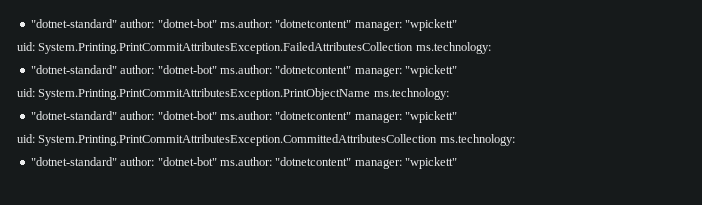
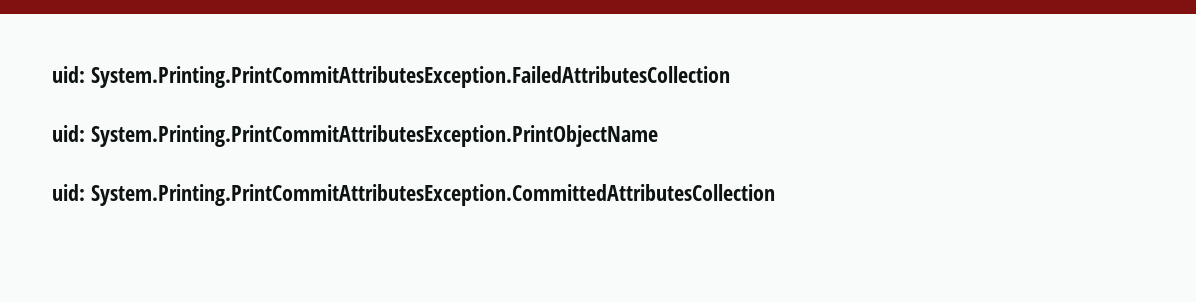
[30,19,457,31] [17,42,491,54] [30,65,457,77] [17,88,449,100] [30,111,457,123] [17,134,515,146] [30,157,457,169] "dotnet-standard" author: "dotnet-bot" ms.author: "dotnetcontent" manager: "wpickett" // uid: System.Printing.PrintCommitAttributesException.FailedAttributesCollection ms.technology: // "dotnet-standard" author: "dotnet-bot" ms.author: "dotnetcontent" manager: "wpickett" // uid: System.Printing.PrintCommitAttributesException.PrintObjectName ms.technology: // "dotnet-standard" author: "dotnet-bot" ms.author: "dotnetcontent" manager: "wpickett" // uid: System.Printing.PrintCommitAttributesException.CommittedAttributesCollection ms.technology: // "dotnet-standard" author: "dotnet-bot" ms.author: "dotnetcontent" manager: "wpickett" -> [52,66,730,88] [52,125,658,147] [52,184,775,206] uid: System.Printing.PrintCommitAttributesException.FailedAttributesCollection // uid: System.Printing.PrintCommitAttributesException.PrintObjectName // uid: System.Printing.PrintCommitAttributesException.CommittedAttributesCollection

